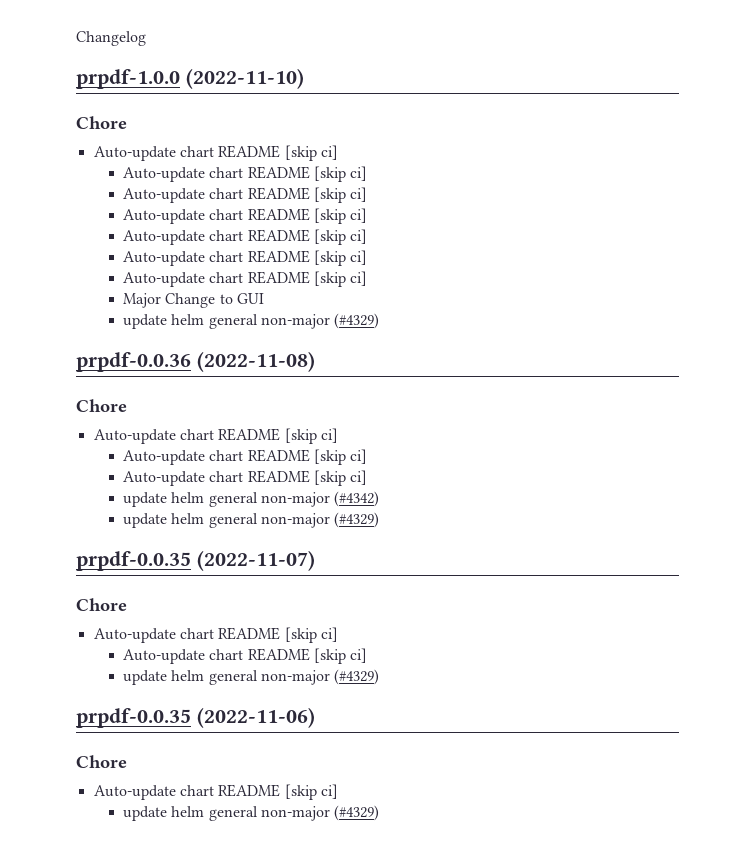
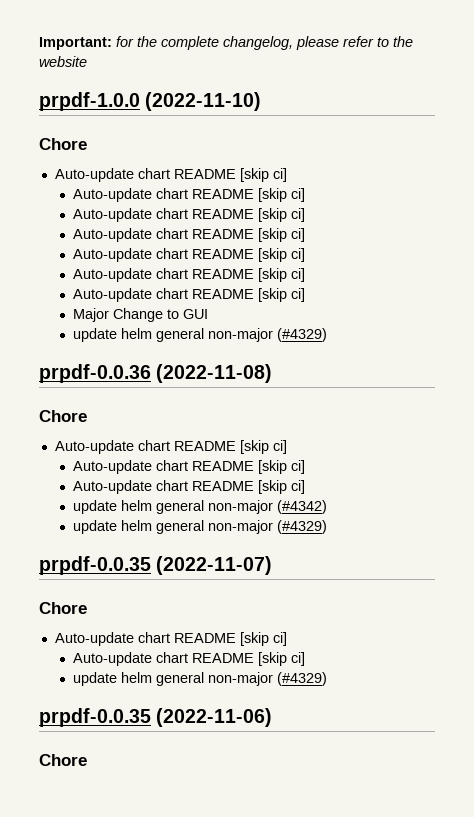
[76,31,146,46] Changelog -> [39,36,413,50] [39,56,87,67] Important: for the complete changelog, please refer to the website
[93,784,338,800] [122,805,380,821] // Auto-update chart README [skip ci] // update helm general non-major (#4329) -> (87, 760) none

